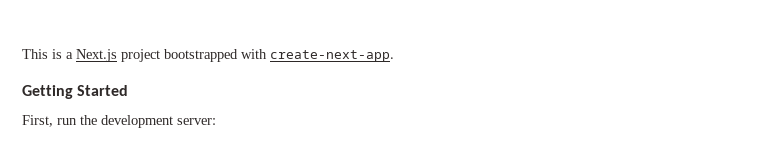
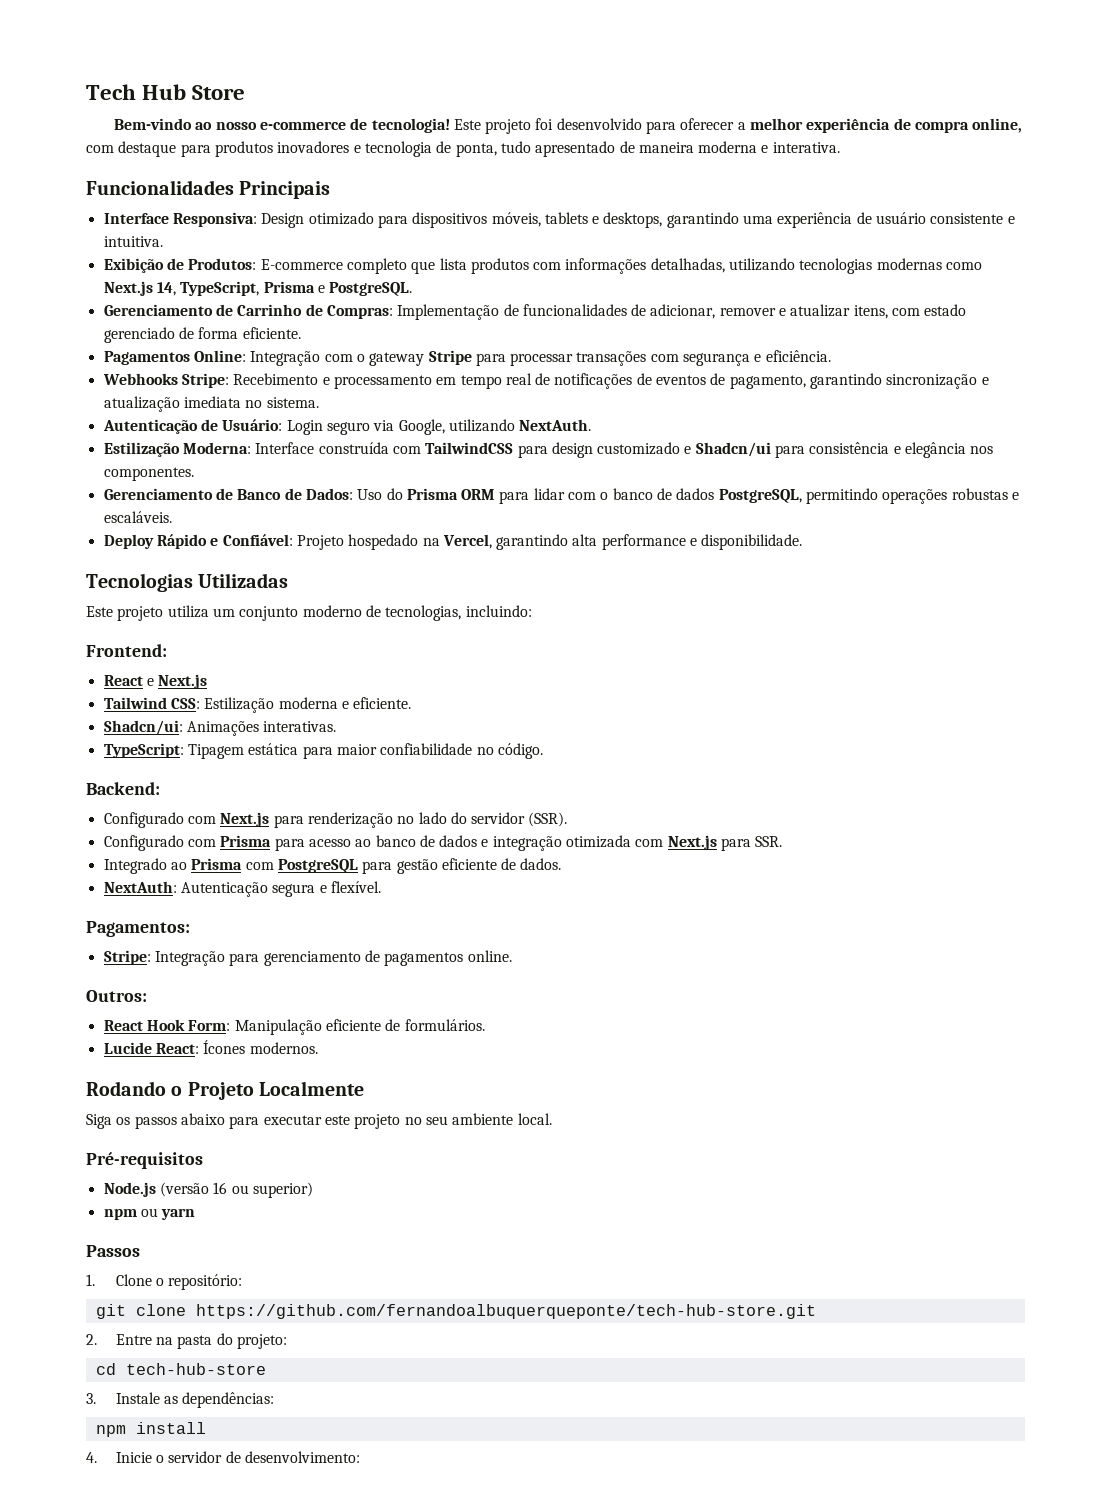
[22,49,394,62] [22,85,129,99] [22,115,216,128] This is a Next.js project bootstrapped with create-next-app. // Getting Started // First, run the development server: -> [86,84,246,100] [113,118,1023,134] [86,141,840,157] [86,180,331,199] [103,212,1015,228] [103,236,163,247] [103,258,983,274] [103,281,413,296] [103,304,967,320] [103,327,301,343] [103,350,831,366] [102,373,989,389] [103,396,319,412] [102,419,592,435] [103,442,994,458] [103,467,194,481] [103,488,1020,504] [103,511,172,523] [103,534,803,550] [86,573,289,592] [86,605,532,621] [86,644,167,657] [103,674,208,689] [103,697,412,713] [103,720,337,736] [103,743,543,759] [86,782,160,795] [103,812,568,828] [103,835,783,851] [103,858,562,874] [103,881,381,897] [86,921,190,937] [103,950,512,966] [86,990,147,1002] [103,1019,485,1035] [103,1040,318,1054] [86,1081,365,1100] [86,1113,552,1129] [86,1152,203,1169] [103,1182,313,1198] [103,1208,196,1220] [86,1245,140,1257] [86,1274,243,1290] [95,1304,816,1319] [86,1333,288,1349] [95,1363,266,1375] [86,1392,275,1408] [95,1422,206,1437] [86,1451,361,1463] Tech Hub Store // Bem-vindo ao nosso e-commerce de tecnologia! Este projeto foi desenvolvido para oferecer a melhor experiência de compra online, com destaque para produtos inovadores e tecnologia de ponta, tudo apresentado de maneira moderna e interativa. // Funcionalidades Principais // Interface Responsiva: Design otimizado para dispositivos móveis, tablets e desktops, garantindo uma experiência de usuário consistente e intuitiva. // Exibição de Produtos: E-commerce completo que lista produtos com informações detalhadas, utilizando tecnologias modernas como Next.js 14, TypeScript, Prisma e PostgreSQL. // Gerenciamento de Carrinho de Compras: Implementação de funcionalidades de adicionar, remover e atualizar itens, com estado gerenciado de forma eficiente. // Pagamentos Online: Integração com o gateway Stripe para processar transações com segurança e eficiência. // Webhooks Stripe: Recebimento e processamento em tempo real de notificações de eventos de pagamento, garantindo sincronização e atualização imediata no sistema. // Autenticação de Usuário: Login seguro via Google, utilizando NextAuth. // Estilização Moderna: Interface construída com TailwindCSS para design customizado e Shadcn/ui para consistência e elegância nos componentes. // Gerenciamento de Banco de Dados: Uso do Prisma ORM para lidar com o banco de dados PostgreSQL, permitindo operações robustas e escaláveis. // Deploy Rápido e Confiável: Projeto hospedado na Vercel, garantindo alta performance e disponibilidade. // Tecnologias Utilizadas // Este projeto utiliza um conjunto moderno de tecnologias, incluindo: // Frontend: // React e Next.js // Tailwind CSS: Estilização moderna e eficiente. // Shadcn/ui: Animações interativas. // TypeScript: Tipagem estática para maior confiabilidade no código. // Backend: // Configurado com Next.js para renderização no lado do servidor (SSR). // Configurado com Prisma para acesso ao banco de dados e integração otimizada com Next.js para SSR. // Integrado ao Prisma com PostgreSQL para gestão eficiente de dados. // NextAuth: Autenticação segura e flexível. // Pagamentos: // Stripe: Integração para gerenciamento de pagamentos online. // Outros: // React Hook Form: Manipulação eficiente de formulários. // Lucide React: Ícones modernos. // Rodando o Projeto Localmente // Siga os passos abaixo para executar este projeto no seu ambiente local. // Pré-requisitos // Node.js (versão 16 ou superior) // npm ou yarn // Passos // 1. Clone o repositório: // git clone https://github.com/fernandoalbuquerqueponte/tech-hub-store.git // 2. Entre na pasta do projeto: // cd tech-hub-store // 3. Instale as dependências: // npm install // 4. Inicie o servidor de desenvolvimento:

